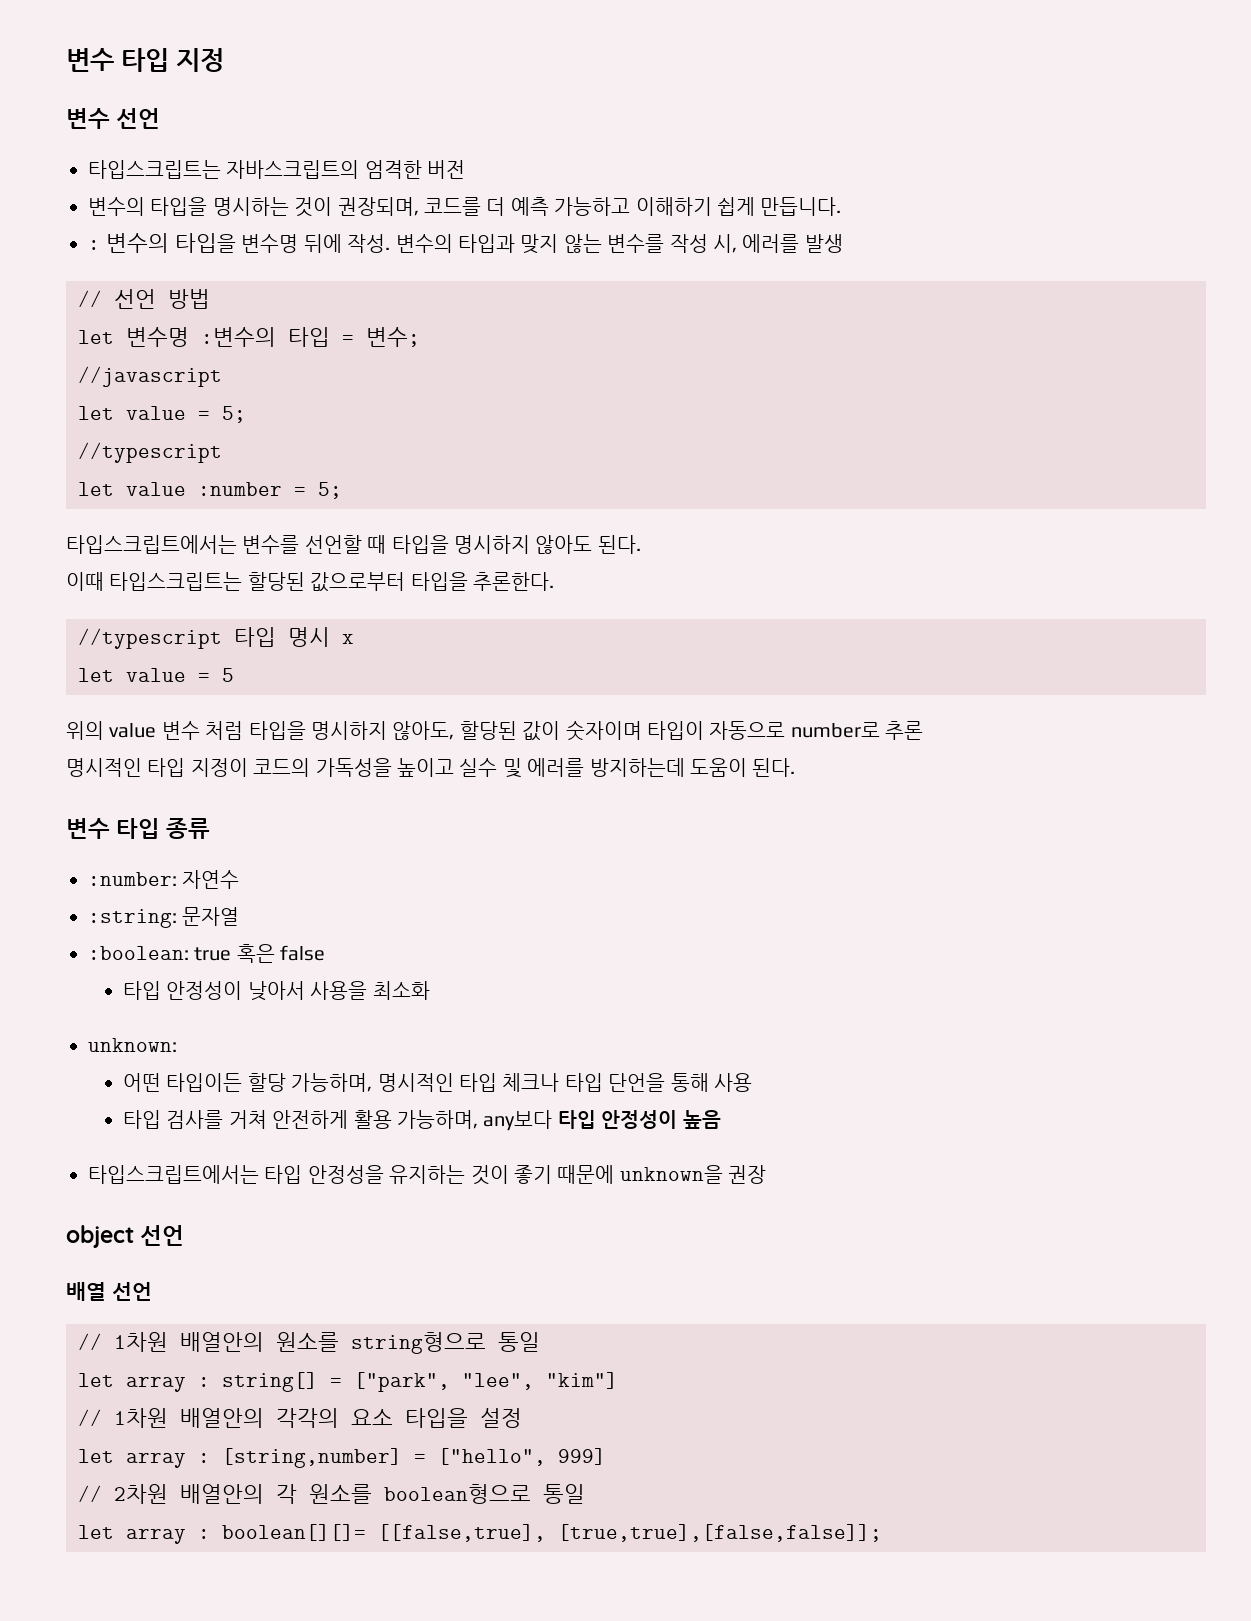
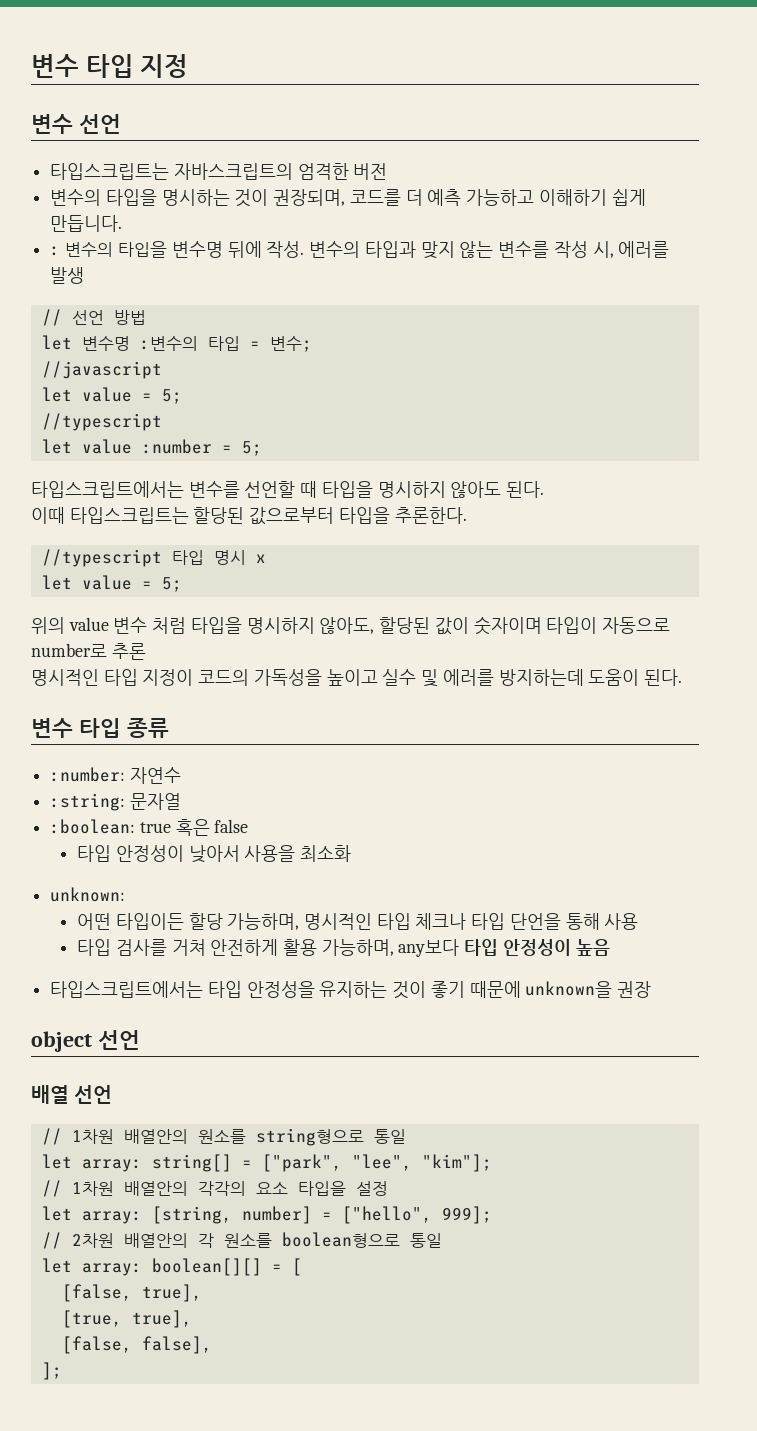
[222,668,234,682] 5 -> [161,577,182,592] 5;
[126,1377,210,1392] array : -> [81,1159,142,1172] array:
[546,1372,618,1389] "kim"] -> [421,1154,492,1172] "kim"];
[126,1448,402,1468] array : [string,number] -> [81,1206,312,1224] array: [string, number]
[558,1448,606,1465] 999] -> [441,1206,492,1224] 999];
[126,1524,882,1544] array : boolean[][]= [[false,true], [true,true],[false,false]]; -> [81,1258,302,1276] [61,1284,202,1302] [61,1310,192,1328] [61,1336,212,1354] [41,1362,62,1380] array: boolean[][] = [ // [false, true], // [true, true], // [false, false], // ];

